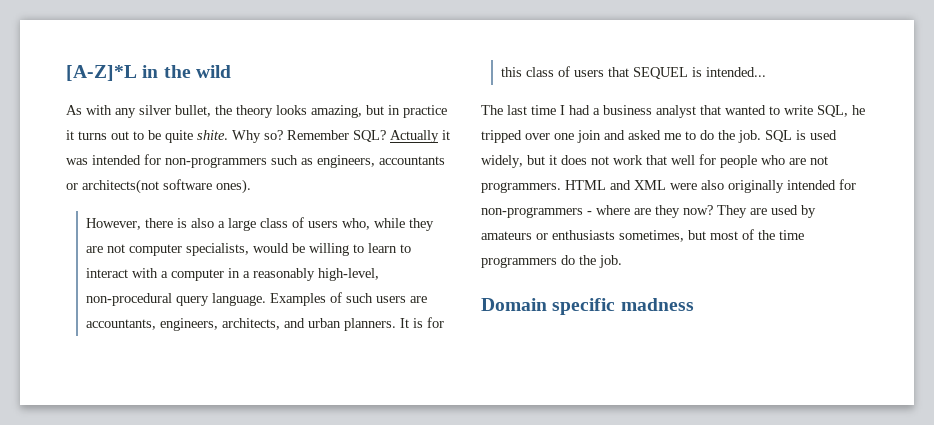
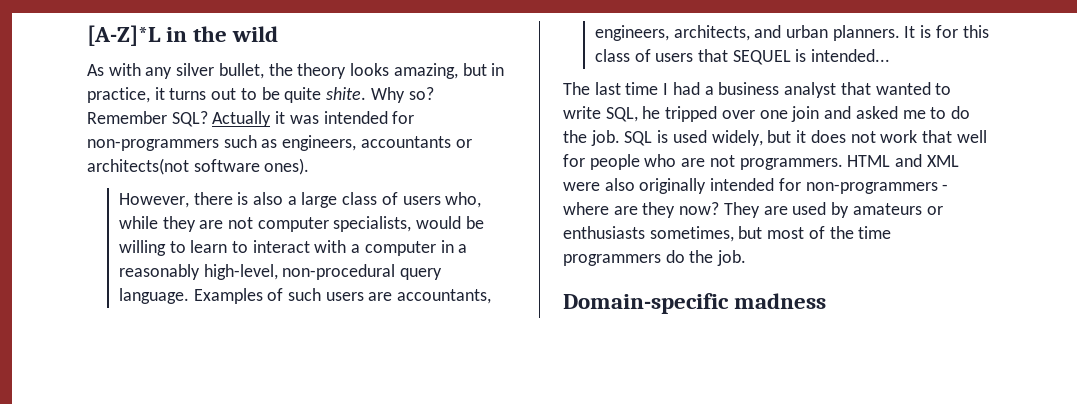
[403,105,447,118] practice -> [87,87,150,103] practice,
[481,298,616,315] Domain specific -> [563,293,729,314] Domain-specific

